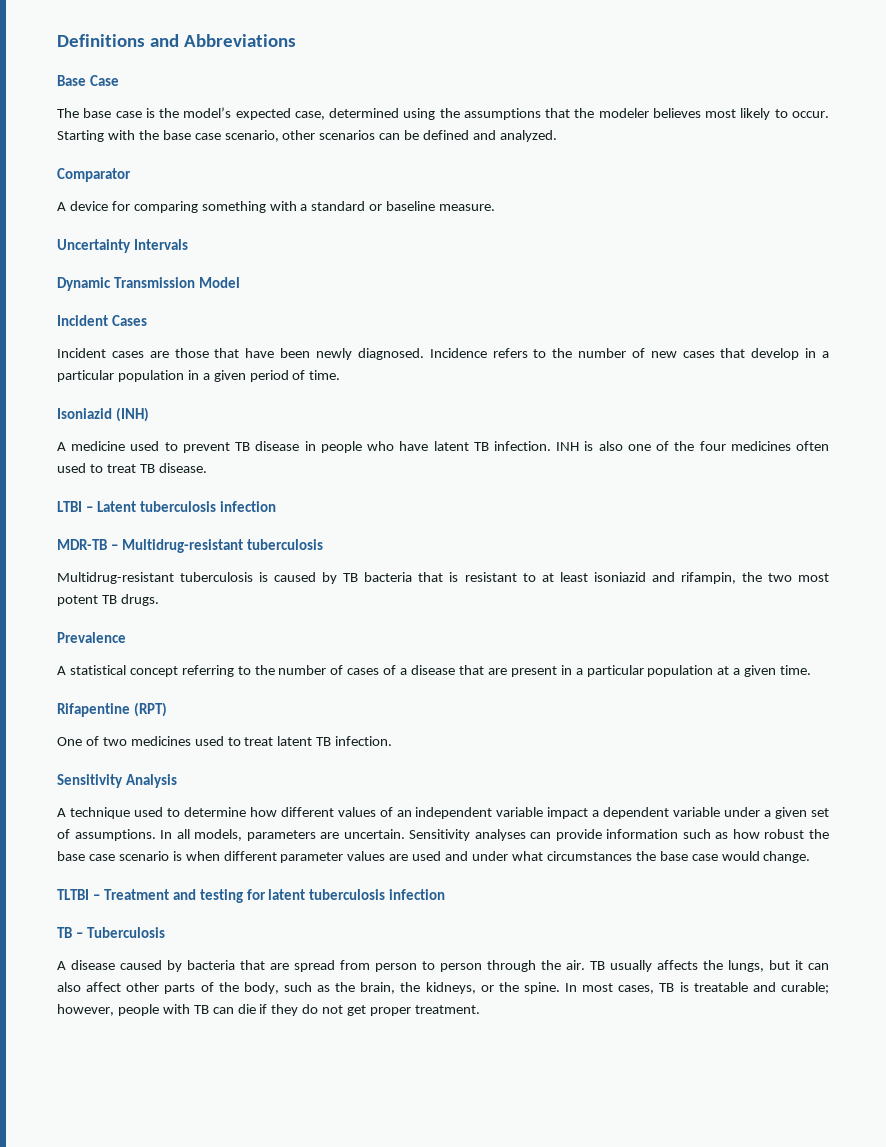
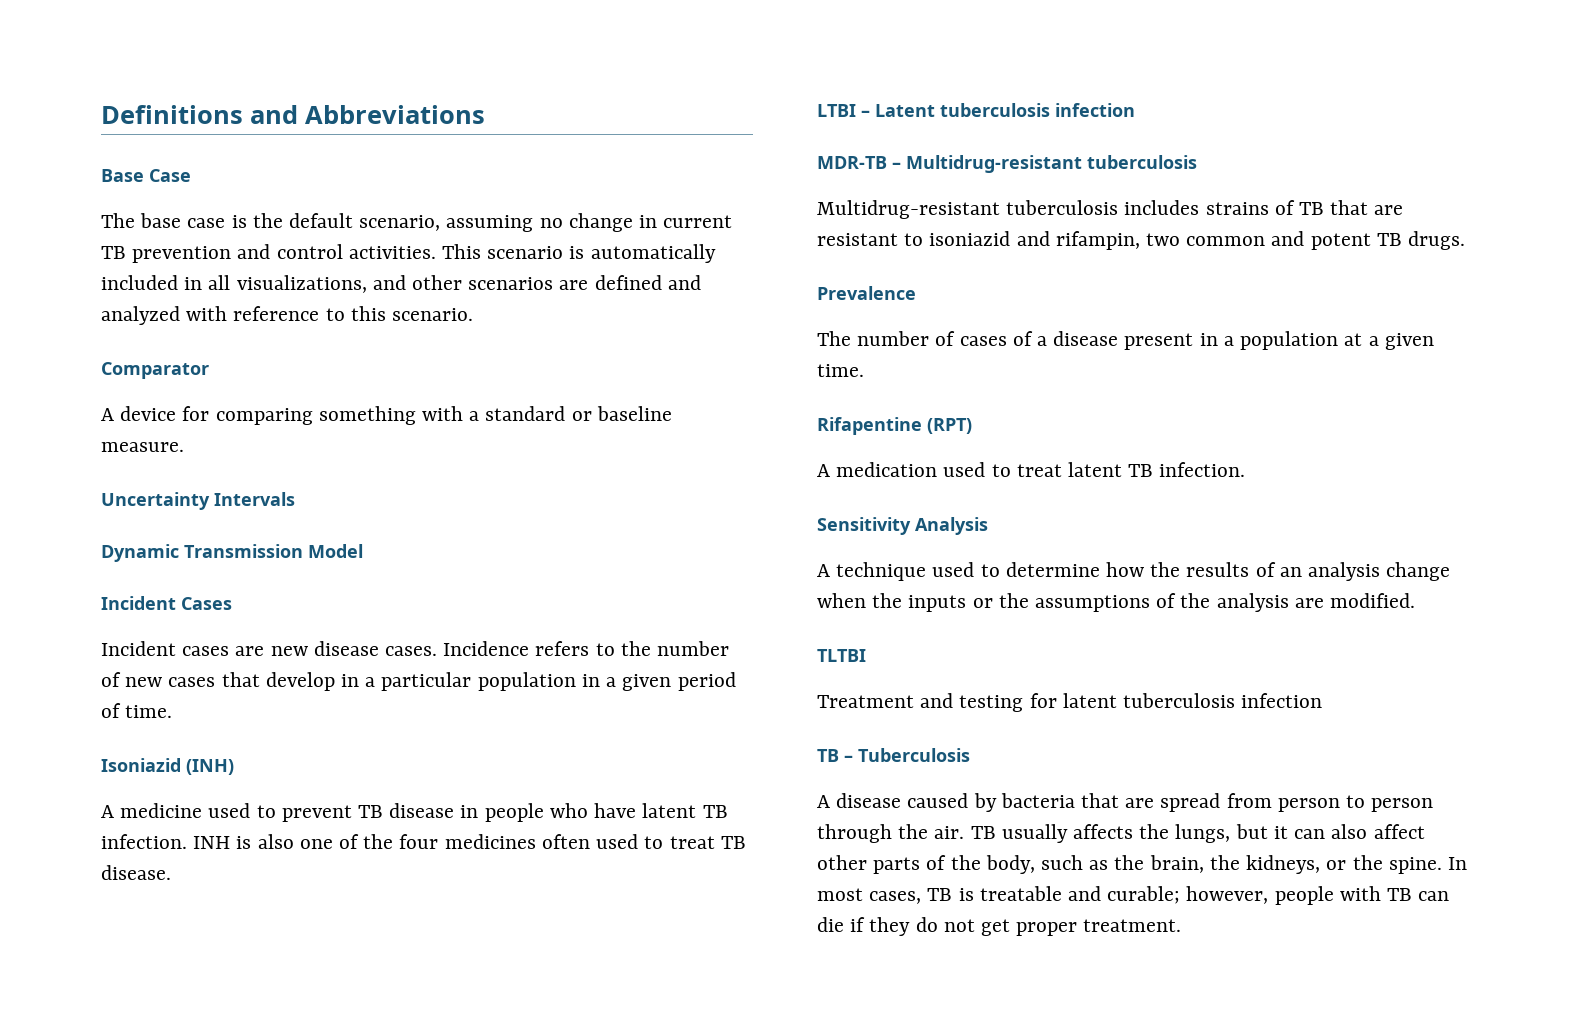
[183,107,830,120] [57,130,557,142] model’s expected case, determined using the assumptions that the modeler believes most likely to occur. Starting with the base case scenario, other scenarios can be defined and analyzed. -> [289,213,733,232] [101,244,716,263] [101,275,701,293] [101,306,474,325] default scenario, assuming no change in current TB prevention and control activities. This scenario is automatically included in all visualizations, and other scenarios are defined and analyzed with reference to this scenario.
[174,348,424,360] those that have been newly diagnosed. -> [270,641,438,656] new disease cases.
[259,572,829,584] [57,594,159,606] [57,632,126,643] [57,665,275,677] is caused by TB bacteria that is resistant to at least isoniazid and rifampin, the two most potent TB drugs. // Prevalence // A statistical concept referring to the -> [1124,200,1404,215] [817,231,1466,250] [817,286,916,300] [817,331,851,346] includes strains of TB that are resistant to isoniazid and rifampin, two common and potent TB drugs. // Prevalence // The
[458,665,507,675] that are -> (1119, 338) none
[586,665,644,677] particular -> (1234, 341) none
[57,736,191,746] One of two medicines -> [817,462,938,477] A medication
[280,807,829,819] [57,829,829,841] [57,851,811,863] different values of an independent variable impact a dependent variable under a given set of assumptions. In all models, parameters are uncertain. Sensitivity analyses can provide information such as how robust the base case scenario is when different parameter values are used and under what circumstances the base case would change. -> [1150,562,1451,581] [817,593,1416,612] the results of an analysis change when the inputs or the assumptions of the analysis are modified.
[92,894,100,900] – -> (866, 655) //

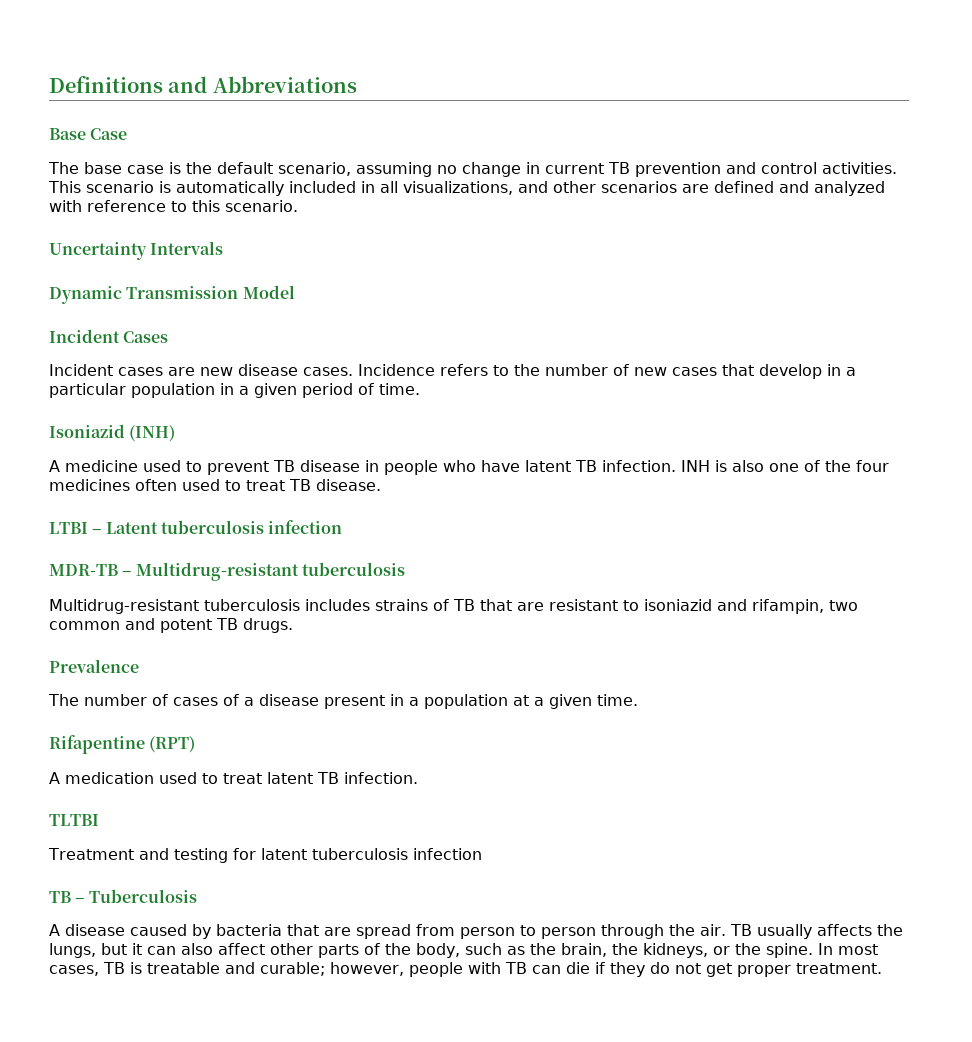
[101,362,209,379] [101,406,672,425] [101,442,184,452] // Comparator // A device for comparing something with a standard or baseline measure. -> (298, 206) none
[817,517,988,535] [817,562,1451,581] [817,593,1416,612] // Sensitivity Analysis // A technique used to determine how the results of an analysis change when the inputs or the assumptions of the analysis are modified. -> (418, 778) none

